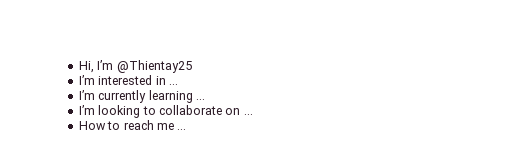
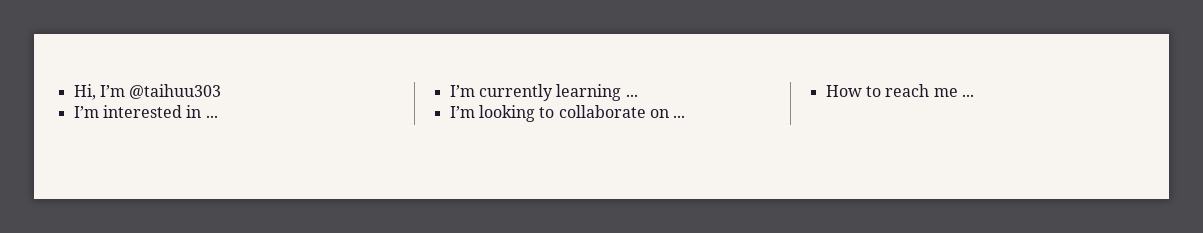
[116,60,192,73] @Thientay25 -> [129,84,222,99] @taihuu303

